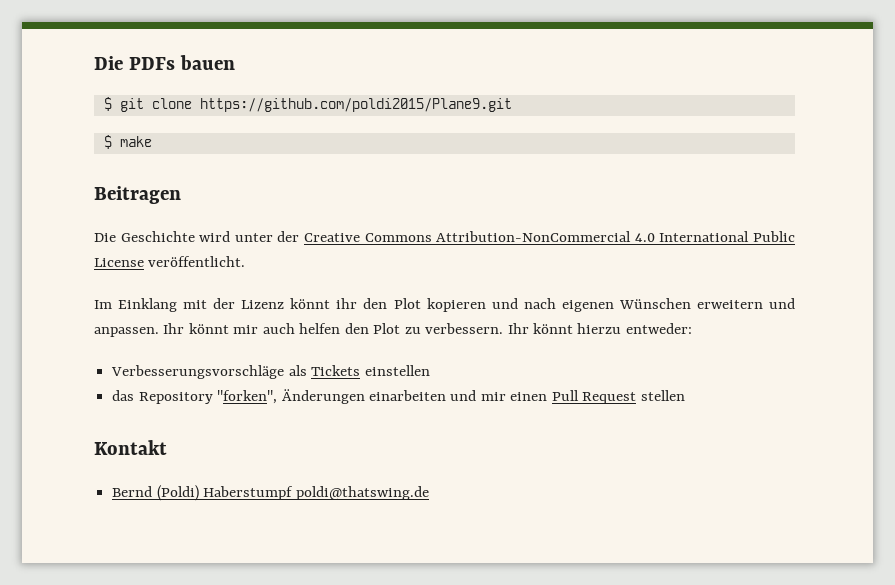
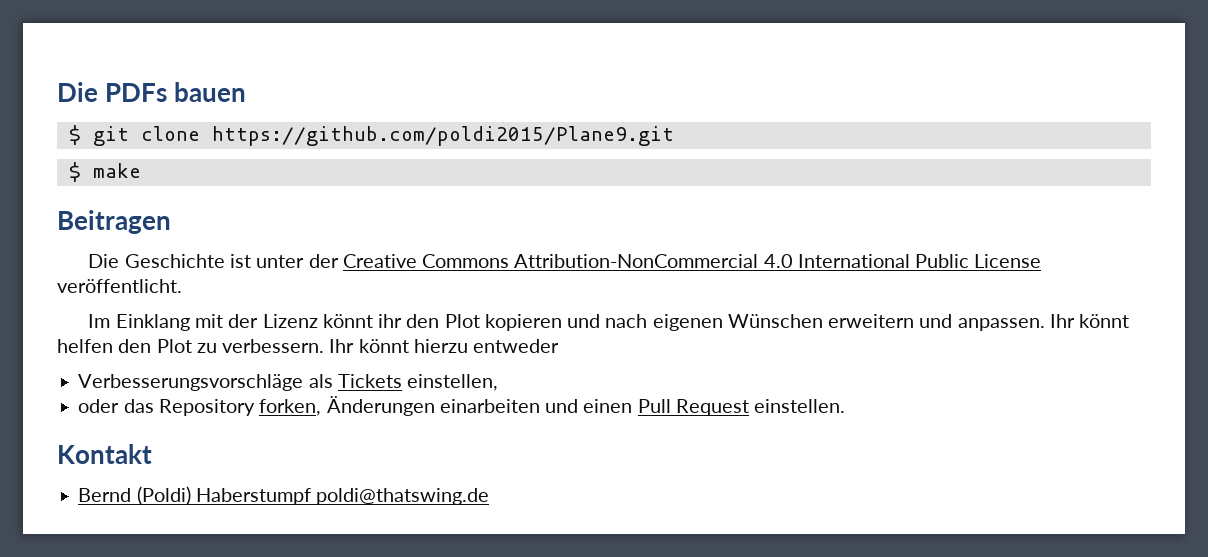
[199,231,231,242] wird -> [229,254,251,268] ist
[233,323,295,334] mir auch -> (1130, 321) none
[625,323,692,334] entweder: -> [473,339,560,353] entweder
[364,365,430,376] einstellen // -> [407,374,499,391] [78,399,120,413] einstellen, // oder
[217,390,278,404] "forken", -> [259,399,322,416] forken,
[480,392,506,401] mir -> (579, 406) none
[640,390,685,401] stellen -> [754,399,846,413] einstellen.

